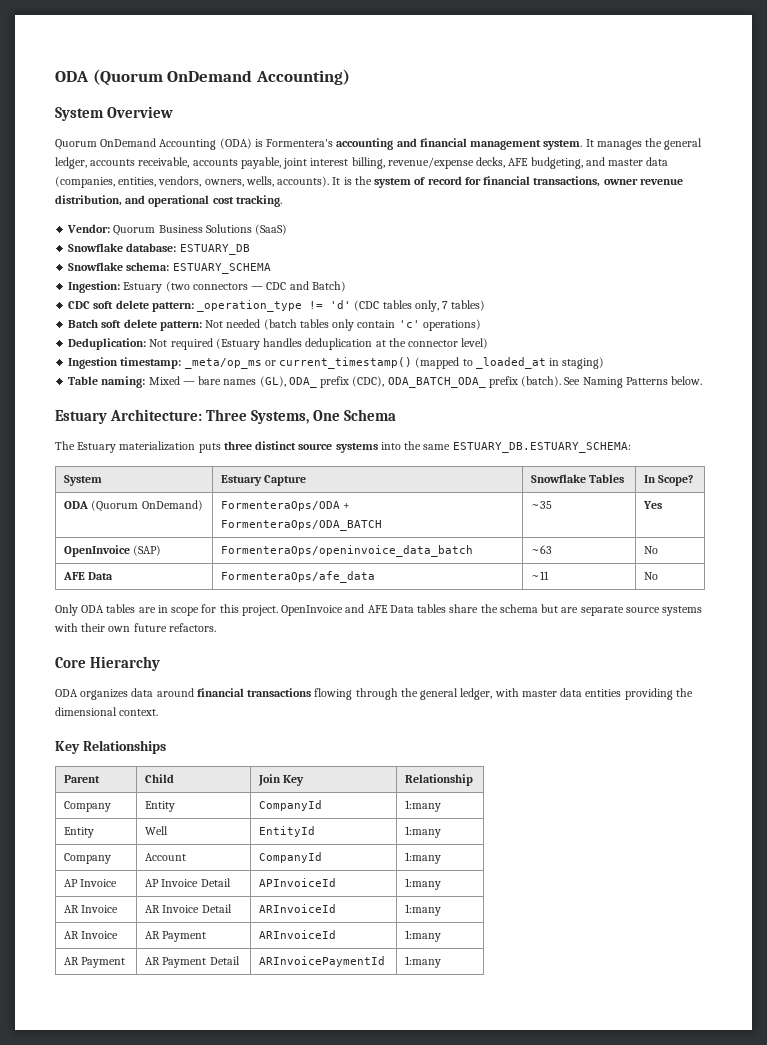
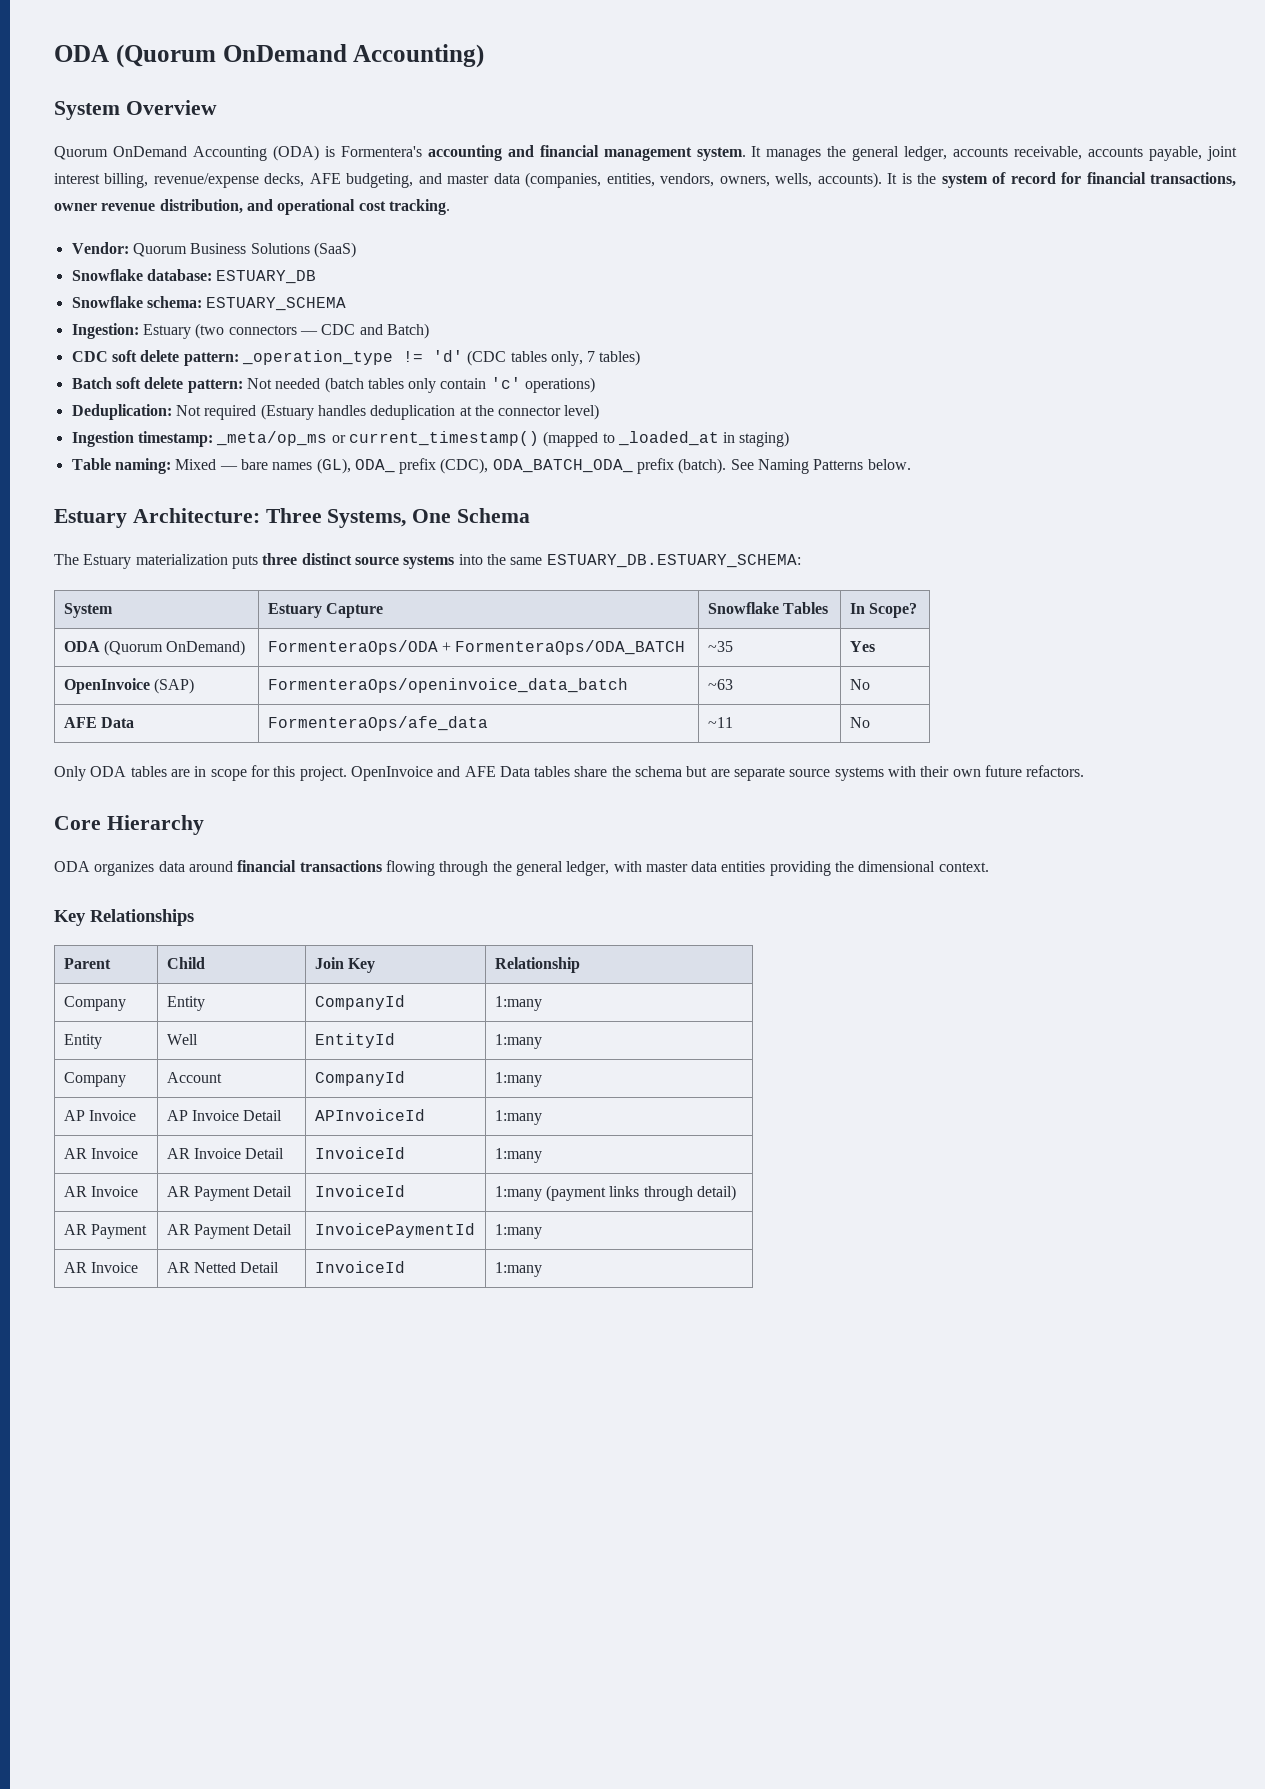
[259,904,337,913] ARInvoiceId -> [314,1147,405,1159] InvoiceId
[259,930,337,939] [405,930,442,942] | ARInvoiceId | 1:many -> [253,1186,293,1197] [314,1185,405,1197] [494,1185,736,1201] Detail | InvoiceId | 1:many (payment links through detail)
[259,956,386,967] [405,956,442,968] ARInvoicePaymentId | 1:many -> [314,1223,475,1238] [494,1224,542,1239] [63,1262,138,1273] [166,1262,280,1273] [314,1261,405,1273] [494,1262,542,1277] InvoicePaymentId | 1:many // AR Invoice | AR Netted Detail | InvoiceId | 1:many

